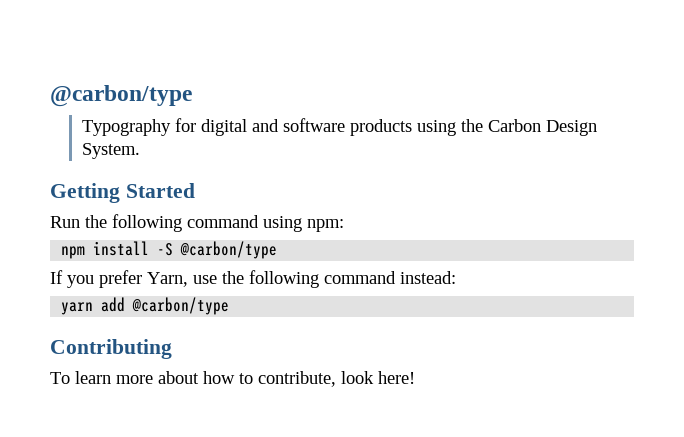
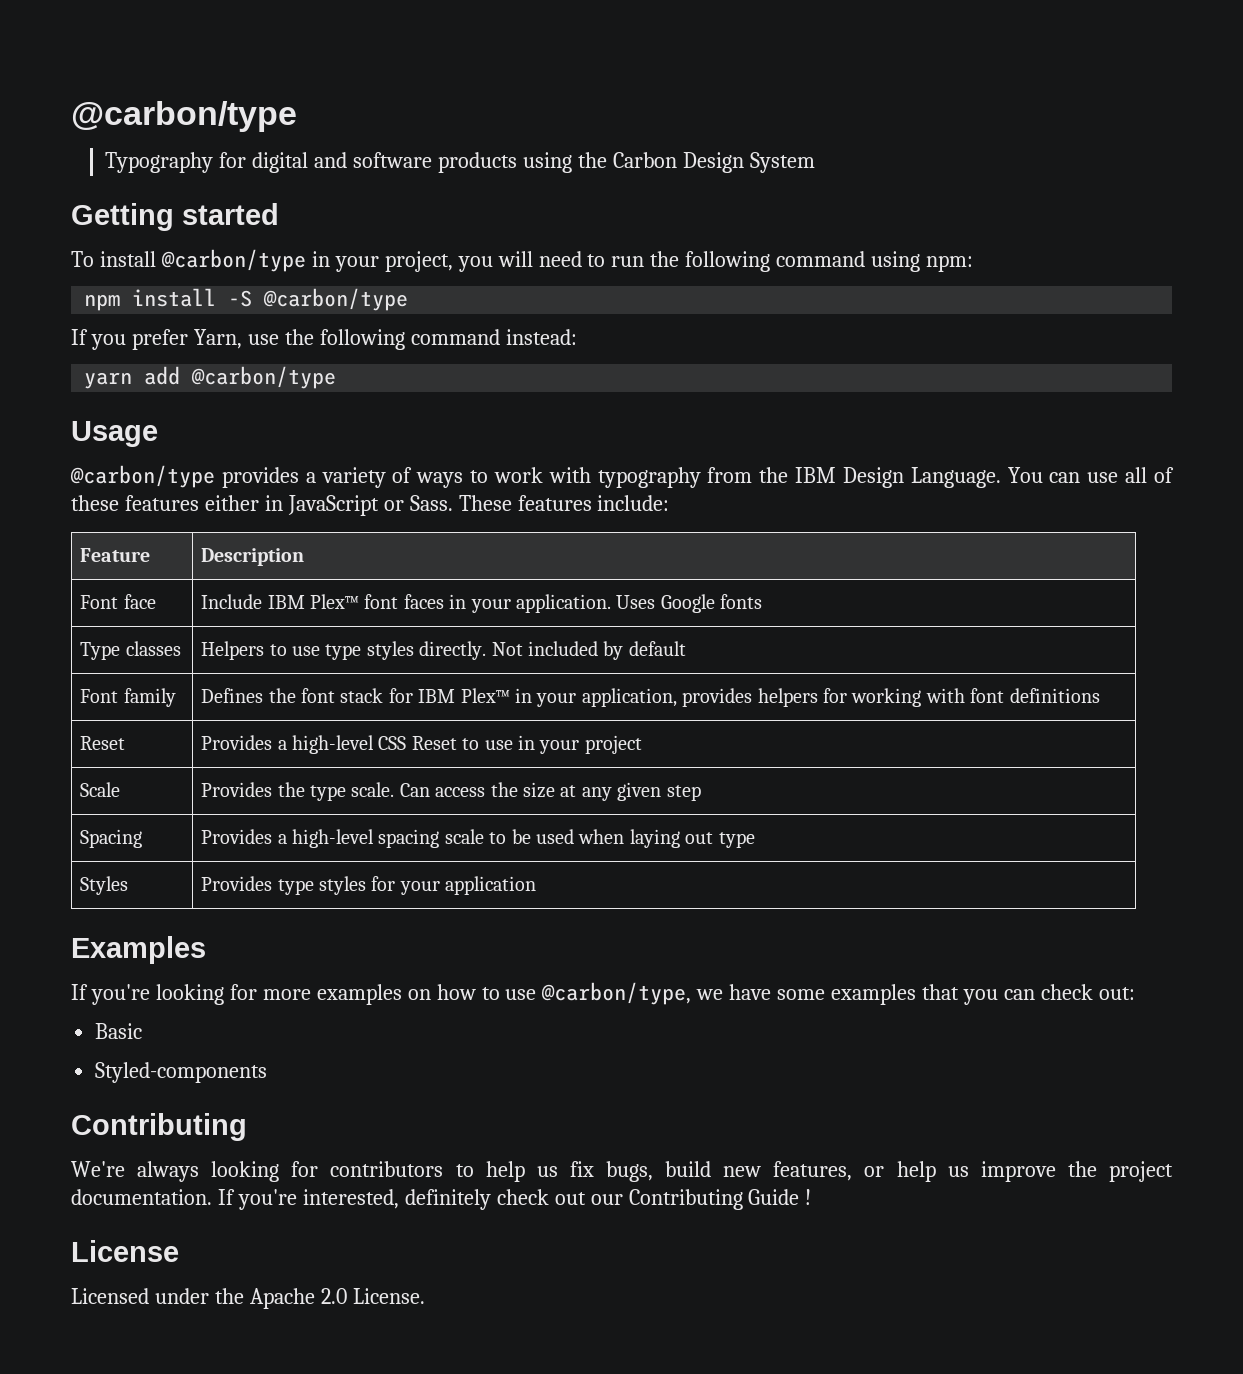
[82,143,141,159] System. -> [749,152,815,173] System
[125,183,195,198] [50,216,80,228] Started // Run -> [182,203,279,225] [71,249,645,272] started // To install @carbon/type in your project, you will need to run
[50,339,172,359] [50,371,415,387] Contributing // To learn more about how to contribute, look here! -> [71,421,158,447] [70,465,1175,488] [71,495,670,516] [80,548,151,562] [201,548,305,566] [80,594,156,609] [201,594,763,613] [80,641,181,660] [201,641,686,660] [80,688,176,707] [201,688,1100,707] [80,736,126,750] [201,735,642,754] [80,782,121,797] [201,782,701,801] [80,829,143,848] [201,829,755,848] [80,876,129,895] [201,876,537,895] [71,936,206,964] [71,982,1135,1005] [95,1023,143,1039] [95,1062,268,1083] [71,1113,247,1141] [71,1161,1173,1182] [71,1189,812,1210] [71,1240,179,1262] [71,1288,425,1309] Usage // @carbon/type provides a variety of ways to work with typography from the IBM Design Language. You can use all of these features either in JavaScript or Sass. These features include: // Feature | Description // Font face | Include IBM Plex™ font faces in your application. Uses Google fonts // Type classes | Helpers to use type styles directly. Not included by default // Font family | Defines the font stack for IBM Plex™ in your application, provides helpers for working with font definitions // Reset | Provides a high-level CSS Reset to use in your project // Scale | Provides the type scale. Can access the size at any given step // Spacing | Provides a high-level spacing scale to be used when laying out type // Styles | Provides type styles for your application // Examples // If you're looking for more examples on how to use @carbon/type, we have some examples that you can check out: // Basic // Styled-components // Contributing // We're always looking for contributors to help us fix bugs, build new features, or help us improve the project documentation. If you're interested, definitely check out our Contributing Guide ! // License // Licensed under the Apache 2.0 License.

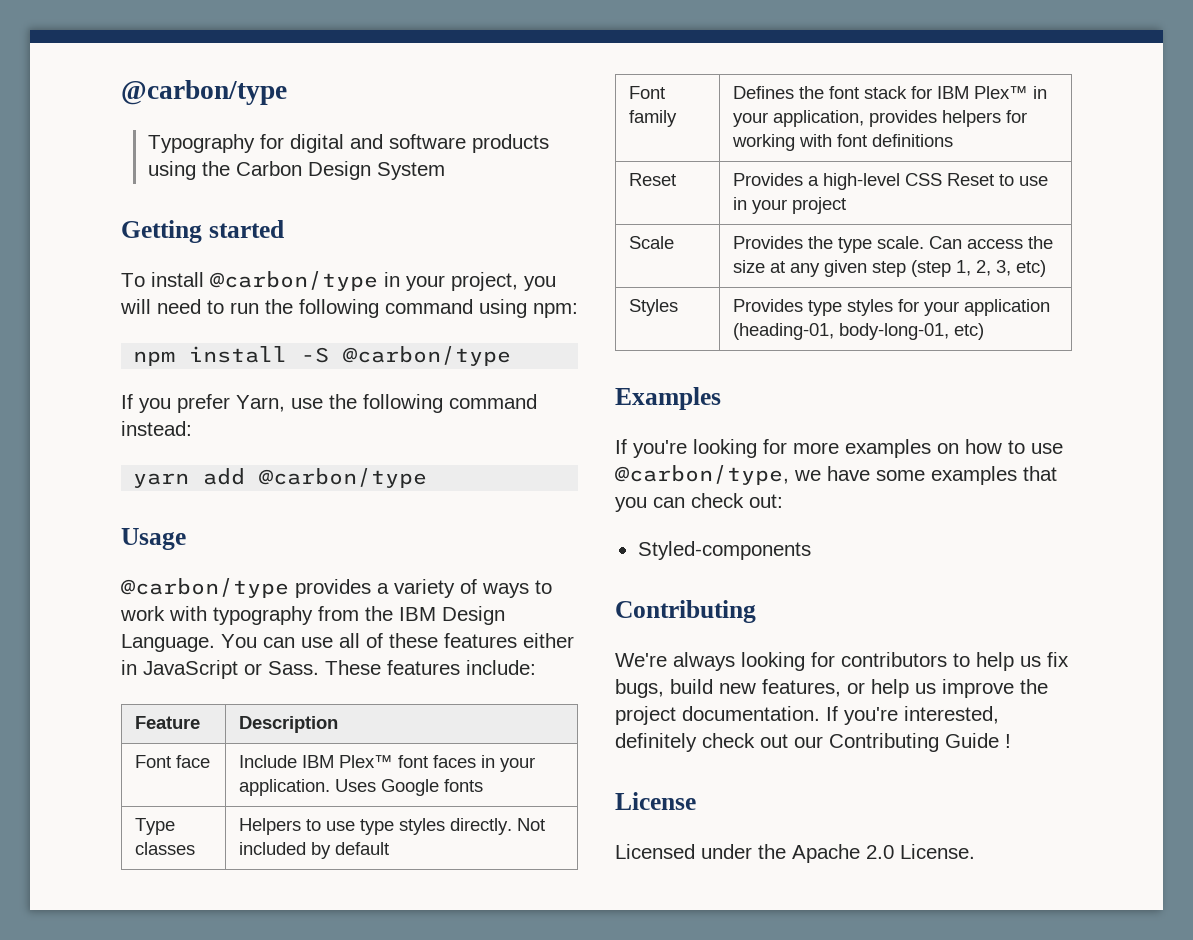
[80,829,143,848] [201,829,755,848] // Spacing | Provides a high-level spacing scale to be used when laying out type -> [911,260,1047,277] (step 1, 2, 3, etc)
(537, 885) none -> [733,323,985,340] (heading-01, body-long-01, etc)
[95,1023,143,1039] // Basic -> (783, 501) none

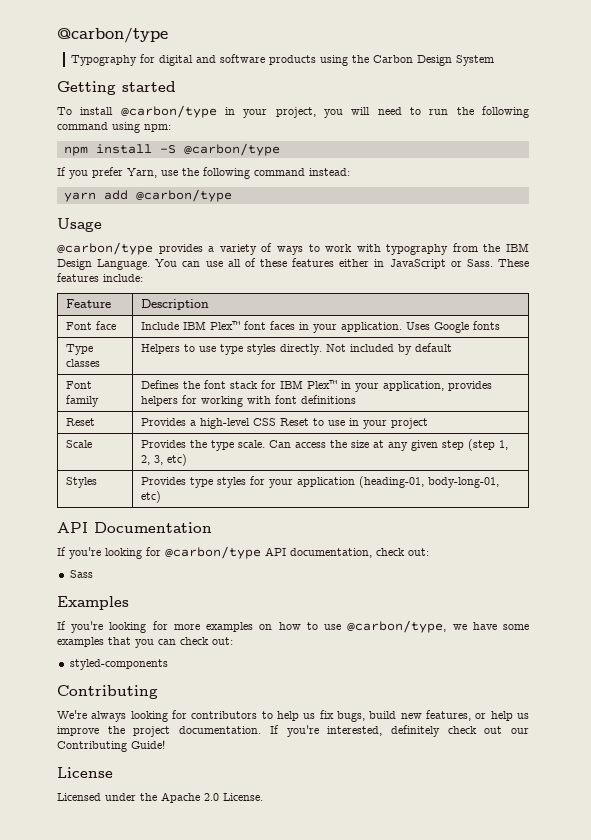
(985, 331) none -> [57,522,212,533] [57,546,429,559] [69,570,93,578] // API Documentation // If you're looking for @carbon/type API documentation, check out: // Sass
[637,541,811,560] Styled-components -> [69,659,168,670] styled-components
[945,733,1011,748] Guide ! -> [131,740,165,749] Guide!

